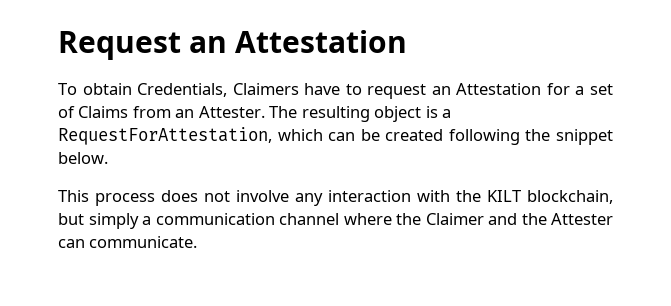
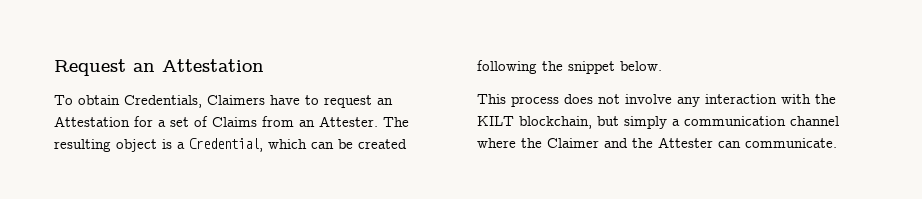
[58,127,272,145] RequestForAttestation, -> [189,138,263,152] Credential,

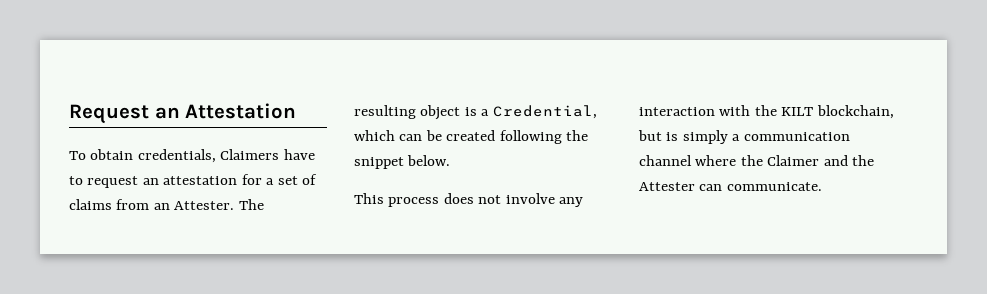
[124,95,202,108] Credentials, -> [137,149,216,163] credentials,
[54,116,130,127] Attestation -> [163,176,238,185] attestation
[212,117,257,127] Claims -> [69,199,112,210] claims
(619, 121) none -> [666,132,679,141] is

